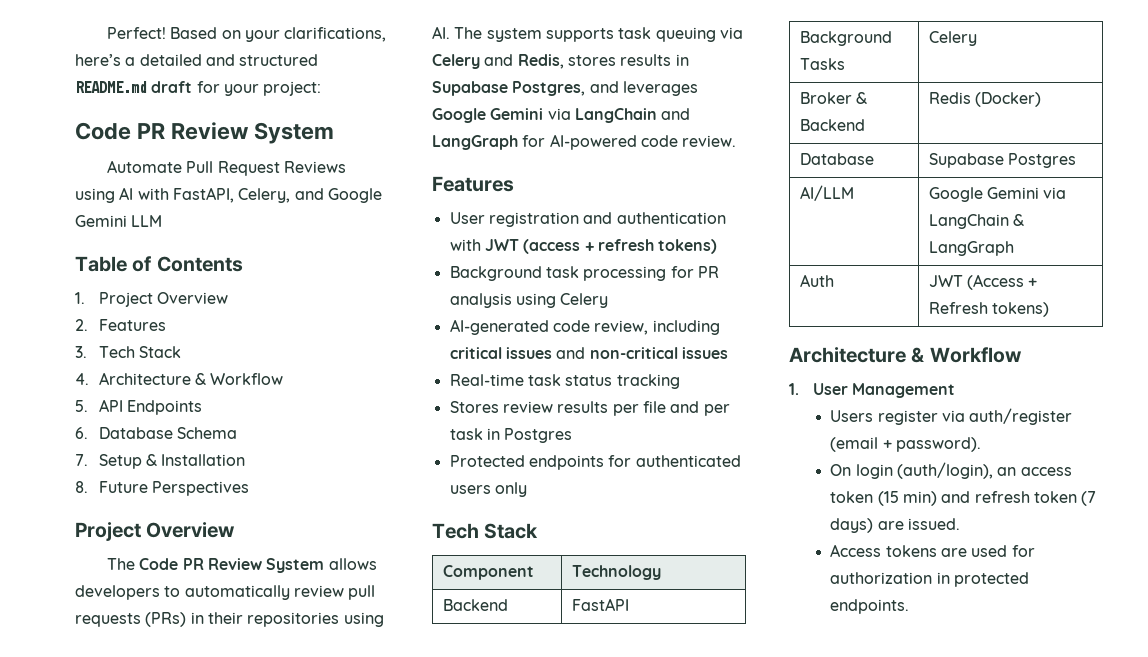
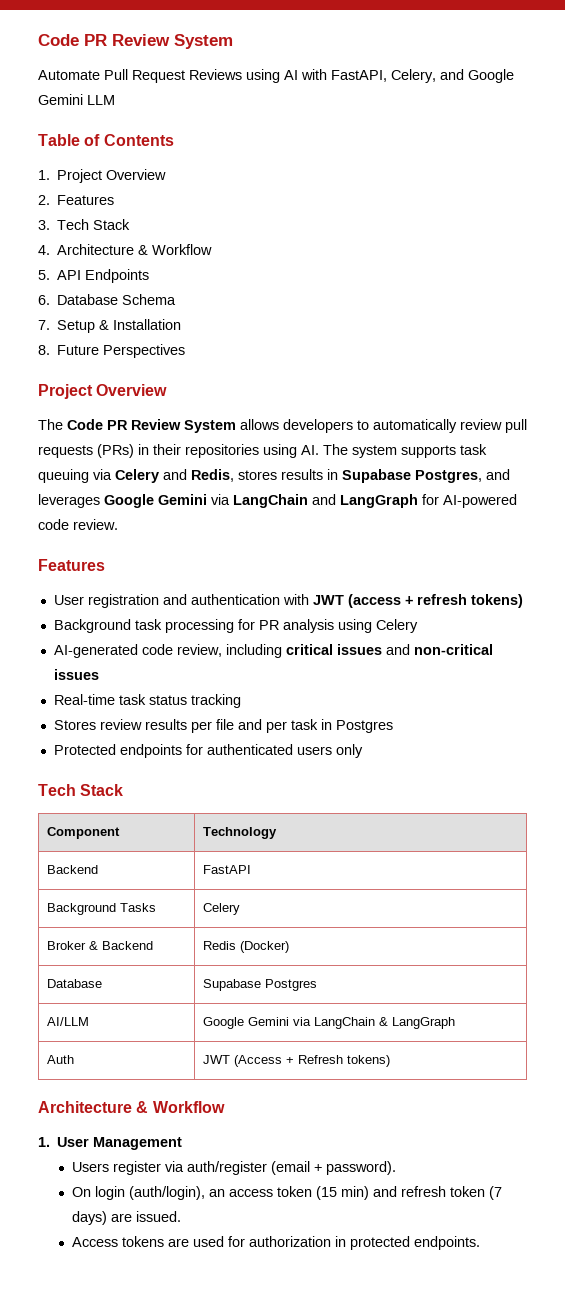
[107,27,387,42] [75,54,319,66] [75,81,322,96] Perfect! Based on your clarifications, here’s a detailed and structured README.md draft for your project: // -> (38, 40) none

